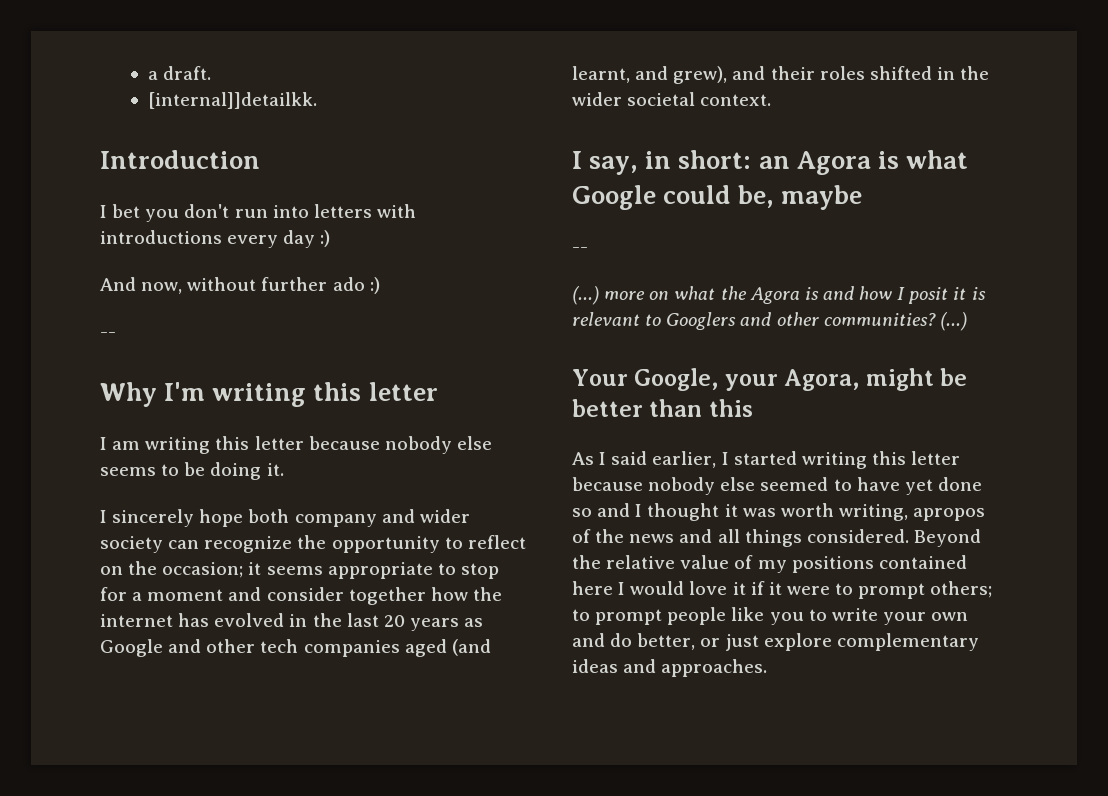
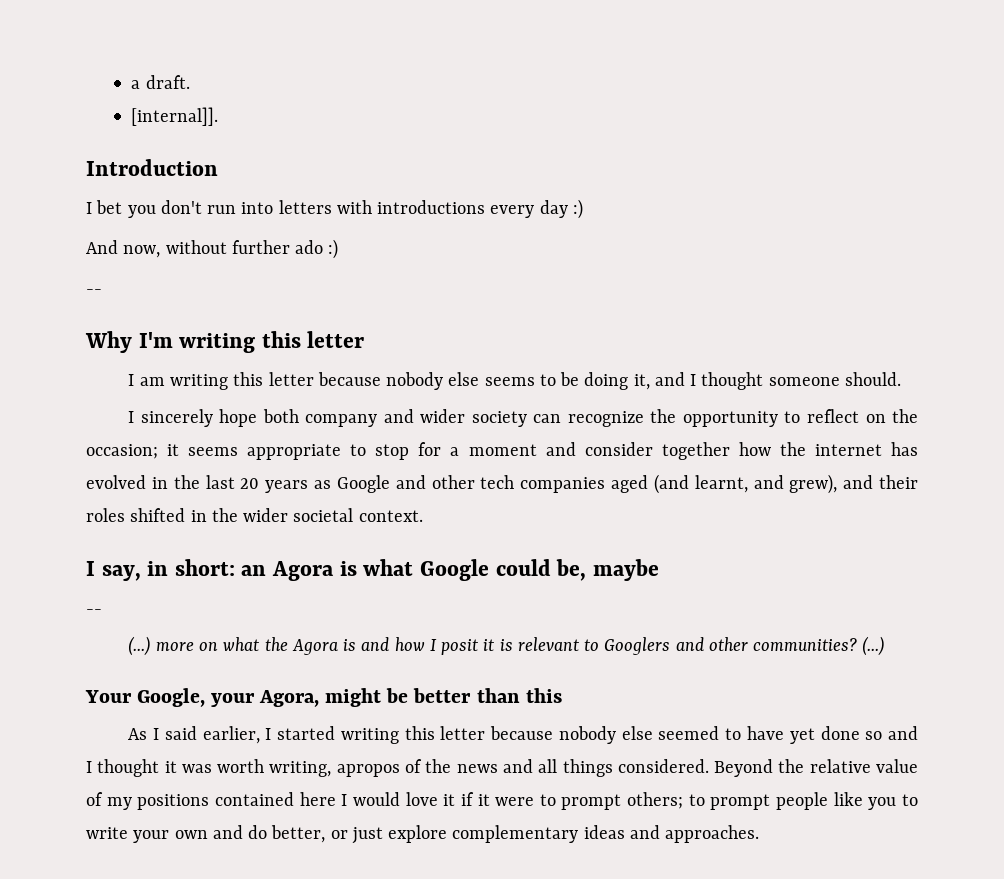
[147,92,317,109] [internal]]detailkk. -> [131,107,219,126] [internal]].
[266,463,284,476] it. -> [633,372,901,390] it, and I thought someone should.

